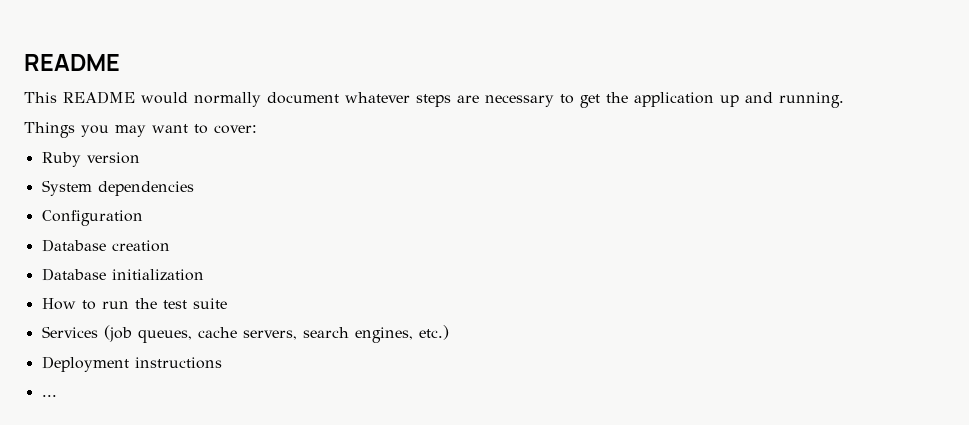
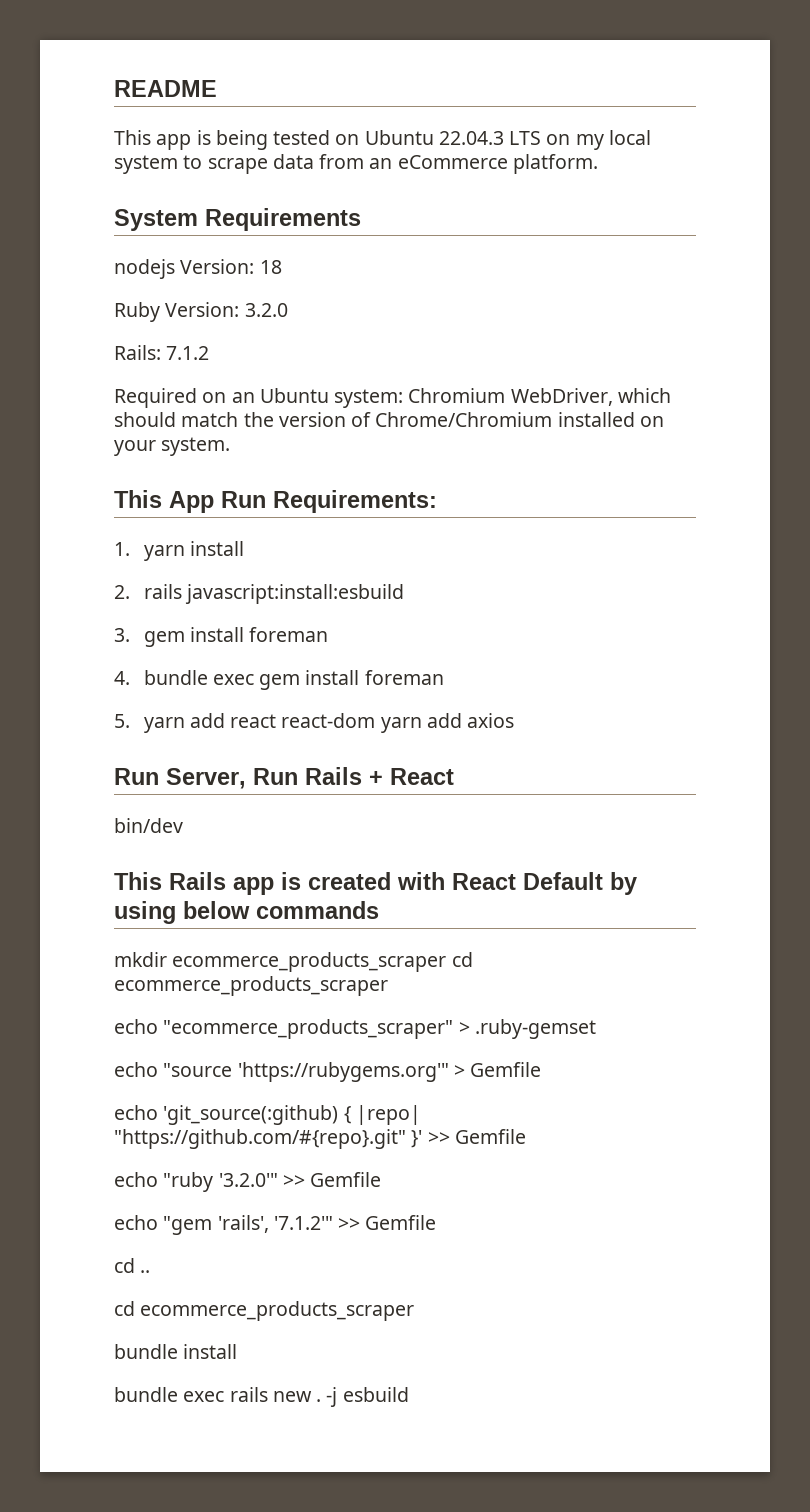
[63,91,844,108] [24,122,257,138] [41,152,140,167] [41,180,194,196] [41,210,143,226] [41,239,170,252] [41,268,204,281] [41,298,227,310] [41,325,449,343] [41,356,222,372] [41,394,57,397] README would normally document whatever steps are necessary to get the application up and running. // Things you may want to cover: // Ruby version // System dependencies // Configuration // Database creation // Database initialization // How to run the test suite // Services (job queues, cache servers, search engines, etc.) // Deployment instructions // ... -> [156,130,651,150] [114,154,598,174] [114,208,361,231] [114,259,282,279] [114,302,288,322] [114,345,210,360] [114,388,671,408] [114,412,664,427] [114,437,231,456] [114,490,437,513] [114,541,244,561] [114,584,404,604] [114,627,329,647] [114,670,444,690] [114,713,515,733] [114,767,454,789] [114,818,183,833] [114,872,637,895] [114,901,379,924] [114,952,473,972] [114,976,388,996] [114,1019,596,1039] [114,1062,542,1082] [114,1105,421,1125] [114,1129,526,1149] [114,1172,382,1192] [114,1215,437,1235] [114,1258,151,1273] [114,1301,415,1321] [114,1344,238,1359] [114,1387,409,1407] app is being tested on Ubuntu 22.04.3 LTS on my local system to scrape data from an eCommerce platform. // System Requirements // nodejs Version: 18 // Ruby Version: 3.2.0 // Rails: 7.1.2 // Required on an Ubuntu system: Chromium WebDriver, which should match the version of Chrome/Chromium installed on your system. // This App Run Requirements: // 1. yarn install // 2. rails javascript:install:esbuild // 3. gem install foreman // 4. bundle exec gem install foreman // 5. yarn add react react-dom yarn add axios // Run Server, Run Rails + React // bin/dev // This Rails app is created with React Default by using below commands // mkdir ecommerce_products_scraper cd ecommerce_products_scraper // echo "ecommerce_products_scraper" > .ruby-gemset // echo "source 'https://rubygems.org'" > Gemfile // echo 'git_source(:github) { |repo| "https://github.com/#{repo}.git" }' >> Gemfile // echo "ruby '3.2.0'" >> Gemfile // echo "gem 'rails', '7.1.2'" >> Gemfile // cd .. // cd ecommerce_products_scraper // bundle install // bundle exec rails new . -j esbuild

